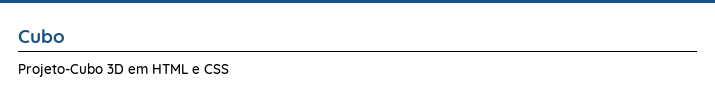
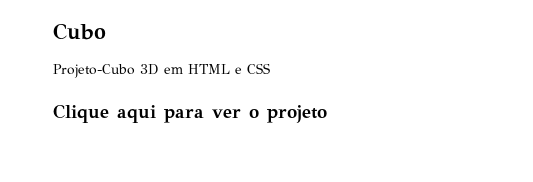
(229, 69) none -> [53,104,327,123] // Clique aqui para ver o projeto

